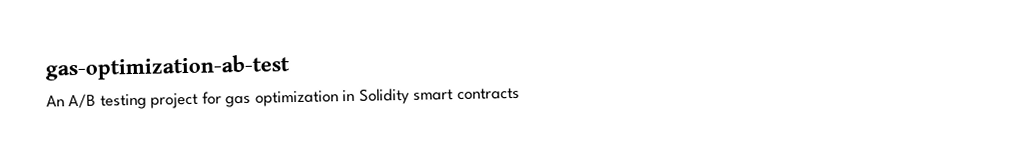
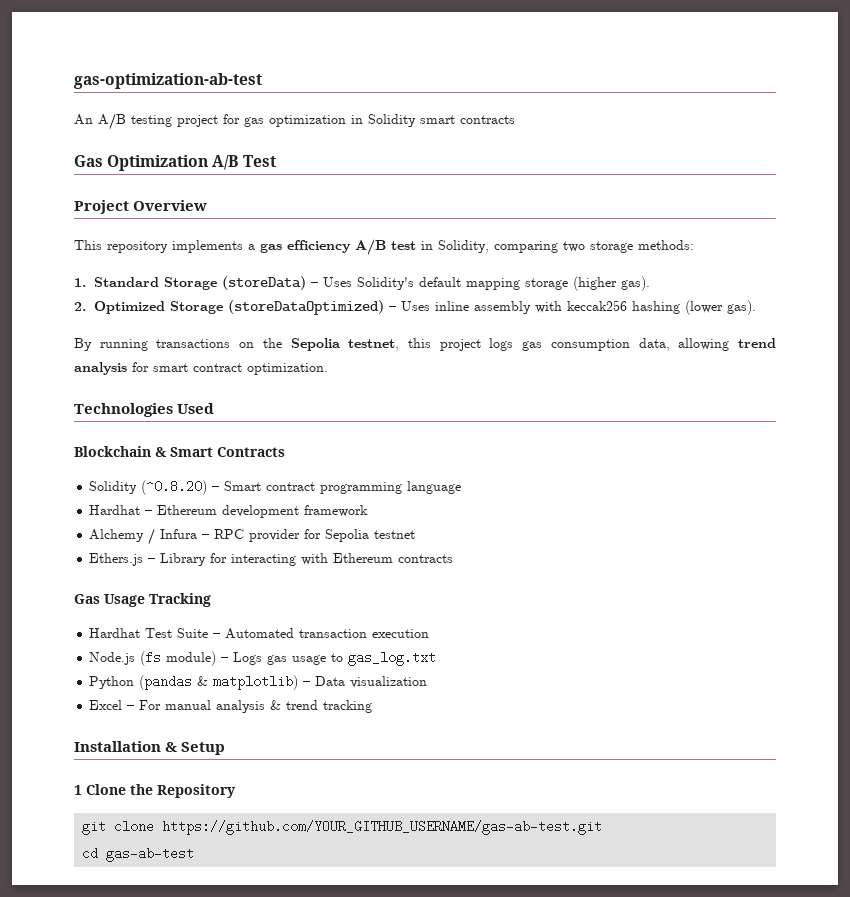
(520, 94) none -> [74,155,276,171] [74,200,208,214] [74,239,694,255] [74,276,650,291] [74,300,756,315] [74,338,776,351] [74,362,328,375] [74,403,215,417] [74,446,285,457] [89,480,462,495] [89,505,369,518] [89,528,416,545] [89,553,454,566] [74,593,211,607] [89,628,430,639] [89,651,437,666] [89,675,428,690] [89,700,373,713] [74,741,226,755] [74,784,236,798] [82,820,603,835] [82,847,195,862] // Gas Optimization A/B Test // Project Overview // This repository implements a gas efficiency A/B test in Solidity, comparing two storage methods: // 1. Standard Storage (storeData) – Uses Solidity's default mapping storage (higher gas). // 2. Optimized Storage (storeDataOptimized) – Uses inline assembly with keccak256 hashing (lower gas). // By running transactions on the Sepolia testnet, this project logs gas consumption data, allowing trend analysis for smart contract optimization. // Technologies Used // Blockchain & Smart Contracts // Solidity (^0.8.20) – Smart contract programming language // Hardhat – Ethereum development framework // Alchemy / Infura – RPC provider for Sepolia testnet // Ethers.js – Library for interacting with Ethereum contracts // Gas Usage Tracking // Hardhat Test Suite – Automated transaction execution // Node.js (fs module) – Logs gas usage to gas_log.txt // Python (pandas & matplotlib) – Data visualization // Excel – For manual analysis & trend tracking // Installation & Setup // 1 Clone the Repository // git clone https://github.com/YOUR_GITHUB_USERNAME/gas-ab-test.git // cd gas-ab-test

